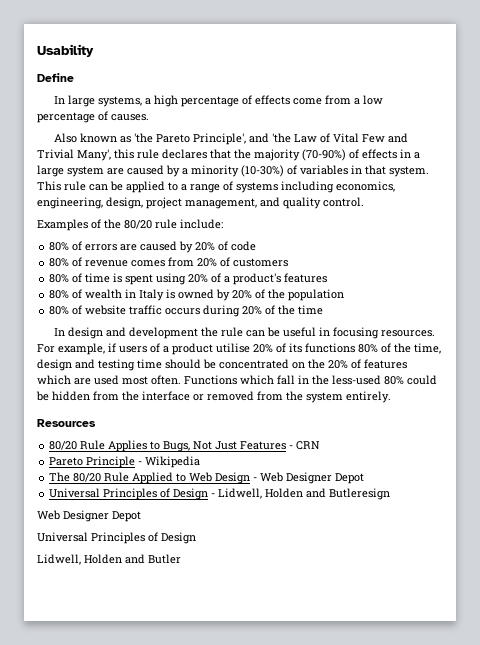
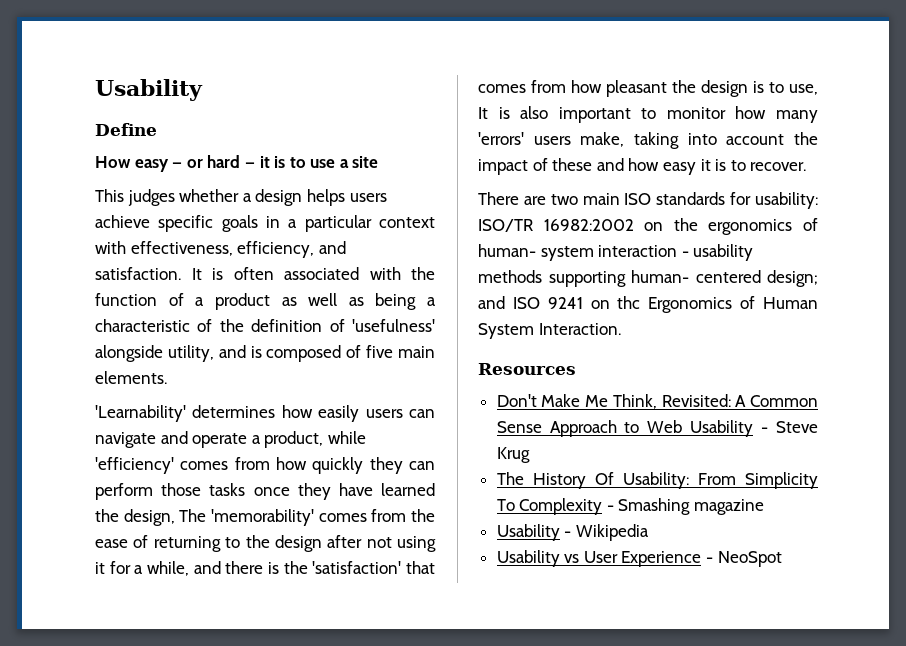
[53,95,383,107] [37,111,149,123] [53,133,408,145] [37,149,420,161] [37,165,429,177] [37,181,395,193] [37,197,364,209] [37,219,223,231] [49,241,257,253] [49,257,289,267] [49,273,328,285] [49,289,345,301] [49,305,324,317] [53,327,435,339] [37,343,441,355] [37,359,407,371] [37,375,437,385] [36,391,391,403] [37,419,96,427] [49,440,321,452] [49,456,201,468] [49,472,365,484] [49,488,391,500] [37,510,141,522] [37,532,196,544] [37,554,181,565] In large systems, a high percentage of effects come from a low percentage of causes. // Also known as 'the Pareto Principle', and 'the Law of Vital Few and Trivial Many', this rule declares that the majority (70-90%) of effects in a large system are caused by a minority (10-30%) of variables in that system. This rule can be applied to a range of systems including economics, engineering, design, project management, and quality control. // Examples of the 80/20 rule include: // 80% of errors are caused by 20% of code // 80% of revenue comes from 20% of customers // 80% of time is spent using 20% of a product's features // 80% of wealth in Italy is owned by 20% of the population // 80% of website traffic occurs during 20% of the time // In design and development the rule can be useful in focusing resources. For example, if users of a product utilise 20% of its functions 80% of the time, design and testing time should be concentrated on the 20% of features which are used most often. Functions which fall in the less-used 80% could be hidden from the interface or removed from the system entirely. // Resources // 80/20 Rule Applies to Bugs, Not Just Features - CRN // Pareto Principle - Wikipedia // The 80/20 Rule Applied to Web Design - Web Designer Depot // Universal Principles of Design - Lidwell, Holden and Butleresign // Web Designer Depot // Universal Principles of Design // Lidwell, Holden and Butler -> [95,155,379,172] [95,189,387,206] [95,215,435,232] [95,241,346,258] [95,267,435,280] [95,293,436,310] [95,319,435,332] [95,345,435,362] [95,371,167,384] [95,405,435,422] [95,431,366,448] [95,457,435,474] [95,483,435,500] [95,509,435,526] [95,535,436,552] [95,561,435,576] [478,80,818,97] [478,106,818,123] [478,132,818,149] [478,158,807,175] [478,192,818,209] [478,218,818,235] [478,244,754,261] [478,270,818,287] [478,296,818,313] [478,323,621,339] [478,363,576,375] [496,394,818,409] [496,420,818,437] [496,447,530,463] [496,472,818,489] [496,498,765,515] [496,524,649,541] [496,550,782,567] How easy — or hard — it is to use a site // This judges whether a design helps users achieve specific goals in a particular context with effectiveness, efficiency, and satisfaction. It is often associated with the function of a product as well as being a characteristic of the definition of 'usefulness' alongside utility, and is composed of five main elements. // 'Learnability' determines how easily users can navigate and operate a product, while 'efficiency' comes from how quickly they can perform those tasks once they have learned the design, The 'memorability' comes from the ease of returning to the design after not using it for a while, and there is the 'satisfaction' that comes from how pleasant the design is to use, It is also important to monitor how many 'errors' users make, taking into account the impact of these and how easy it is to recover. // There are two main ISO standards for usability: ISO/TR 16982:2002 on the ergonomics of human- system interaction - usability methods supporting human- centered design; and ISO 9241 on thc Ergonomics of Human System Interaction. // Resources // Don't Make Me Think, Revisited: A Common Sense Approach to Web Usability - Steve Krug // The History Of Usability: From Simplicity To Complexity - Smashing magazine // Usability - Wikipedia // Usability vs User Experience - NeoSpot

